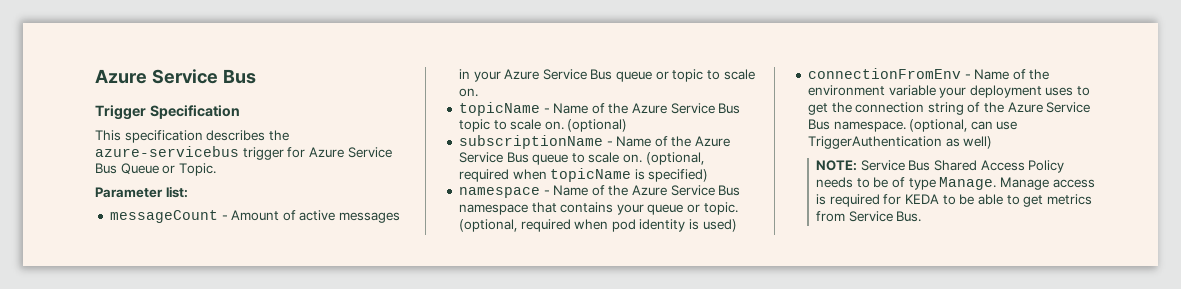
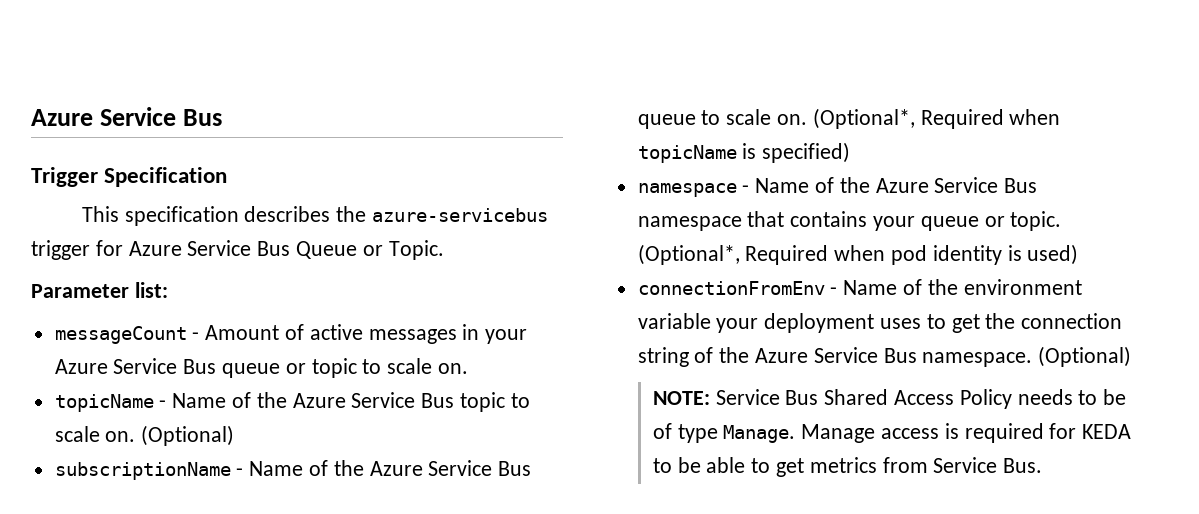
[567,119,628,132] (optional) -> [141,425,235,446] (Optional)
[645,152,704,165] [458,169,509,182] (optional, required -> [812,108,1004,129] (Optional*, Required
[458,219,571,232] (optional, required -> [637,244,829,265] (Optional*, Required
[909,119,1018,132] [807,136,993,149] (optional, can use TriggerAuthentication as well) -> [1038,346,1132,367] (Optional)

